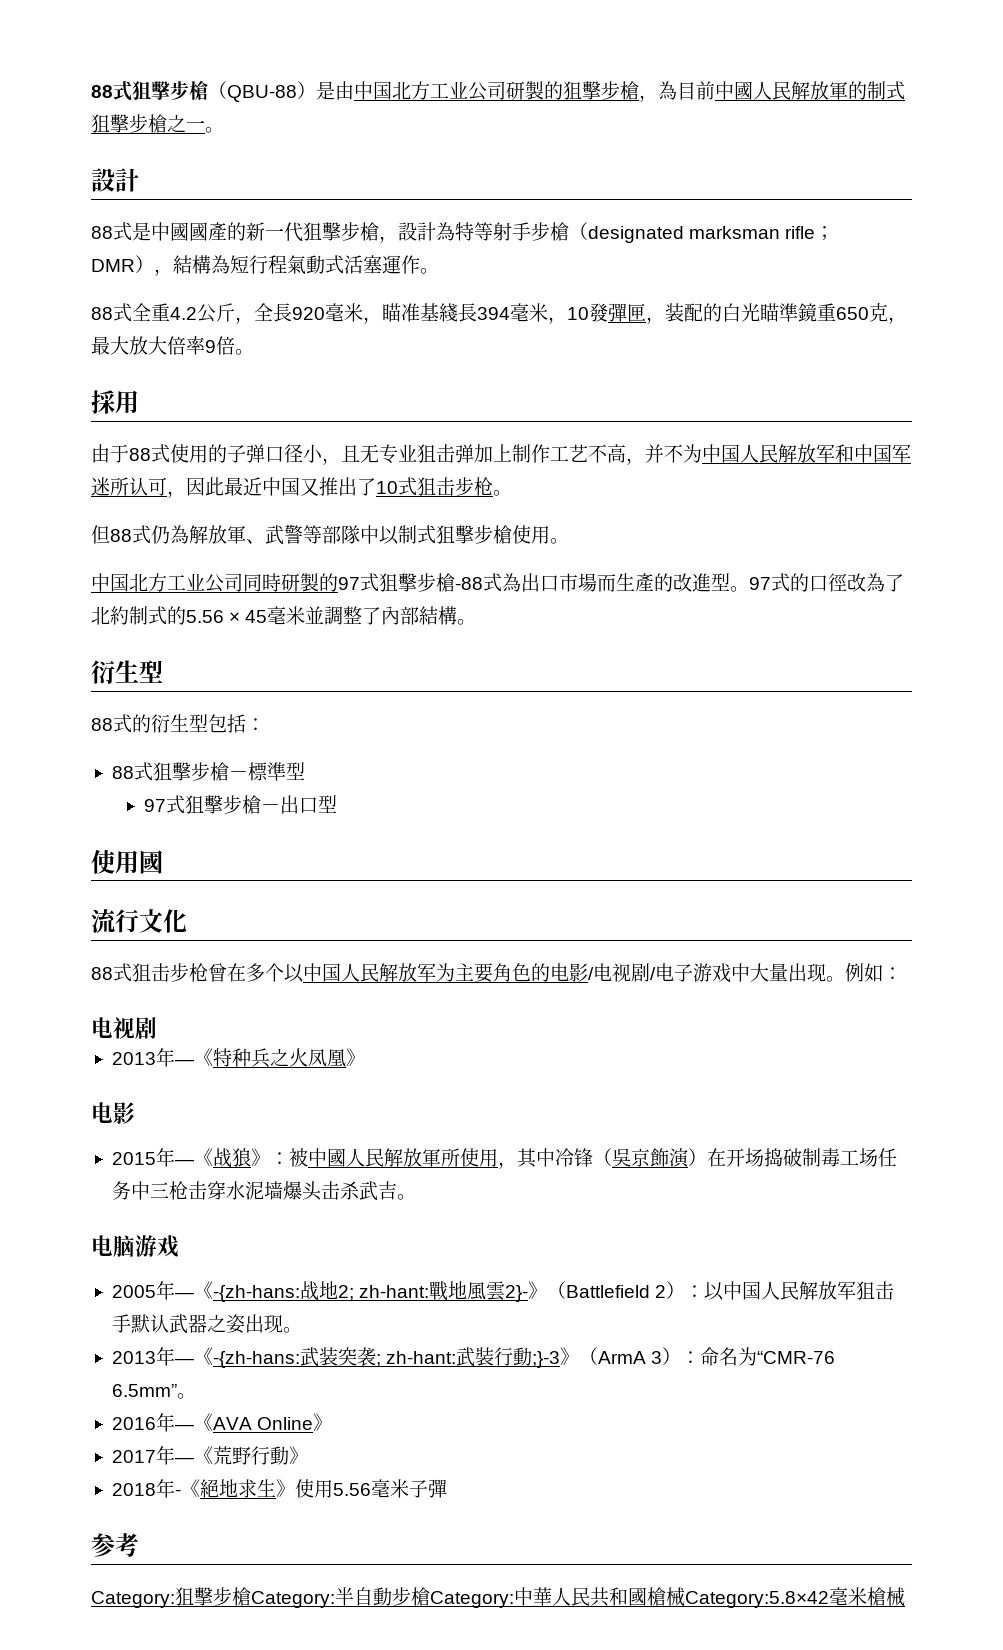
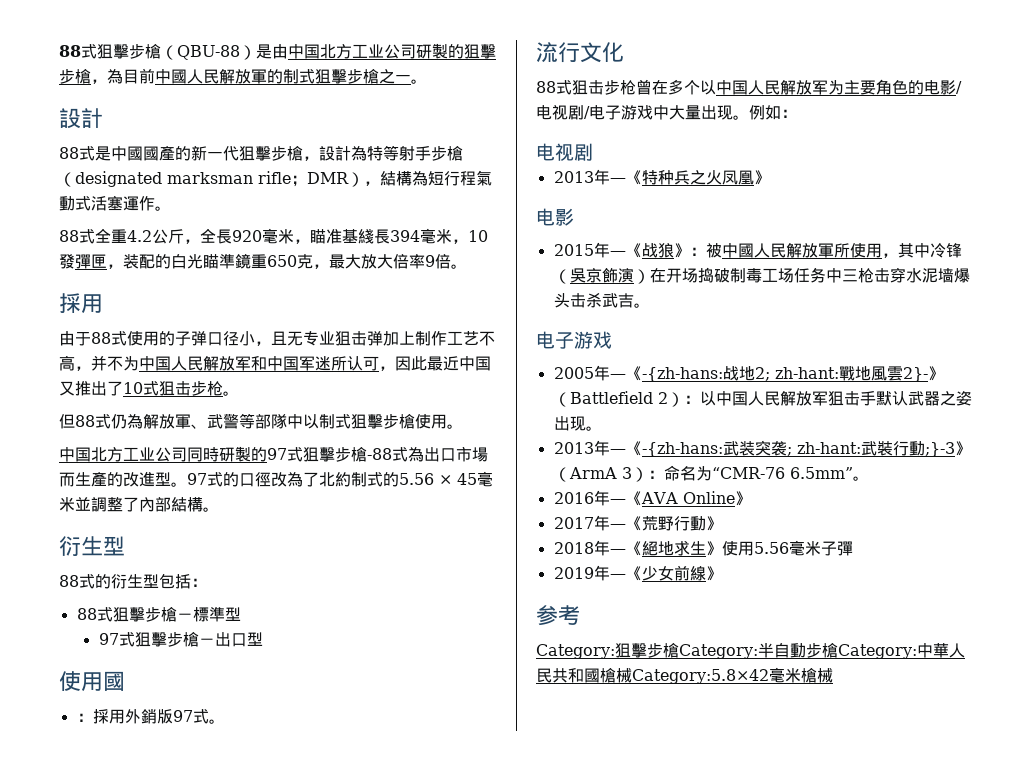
(163, 862) none -> [76,709,225,724] // ：採用外銷版97式。
[113,1235,135,1257] 脑 -> [555,332,574,349] 子
[174,1489,181,1496] - -> [609,549,626,554] —
(447, 1488) none -> [553,565,722,581] // 2019年—《少女前線》

